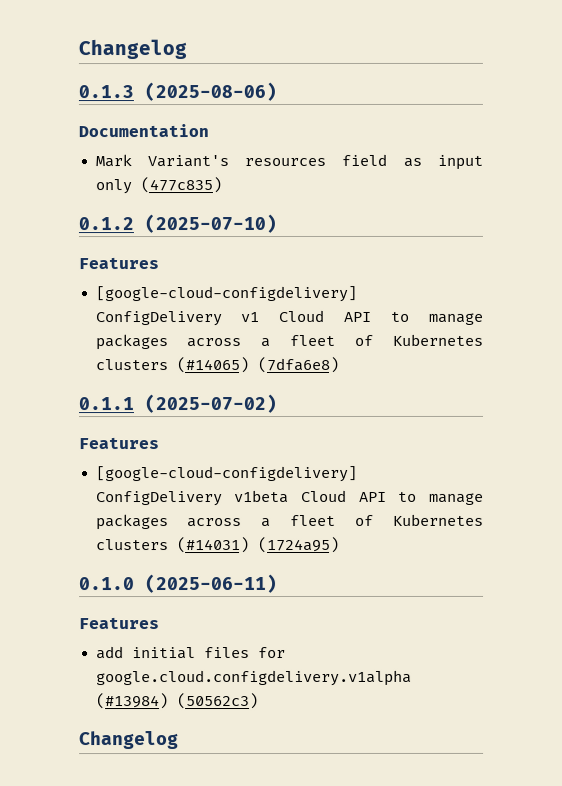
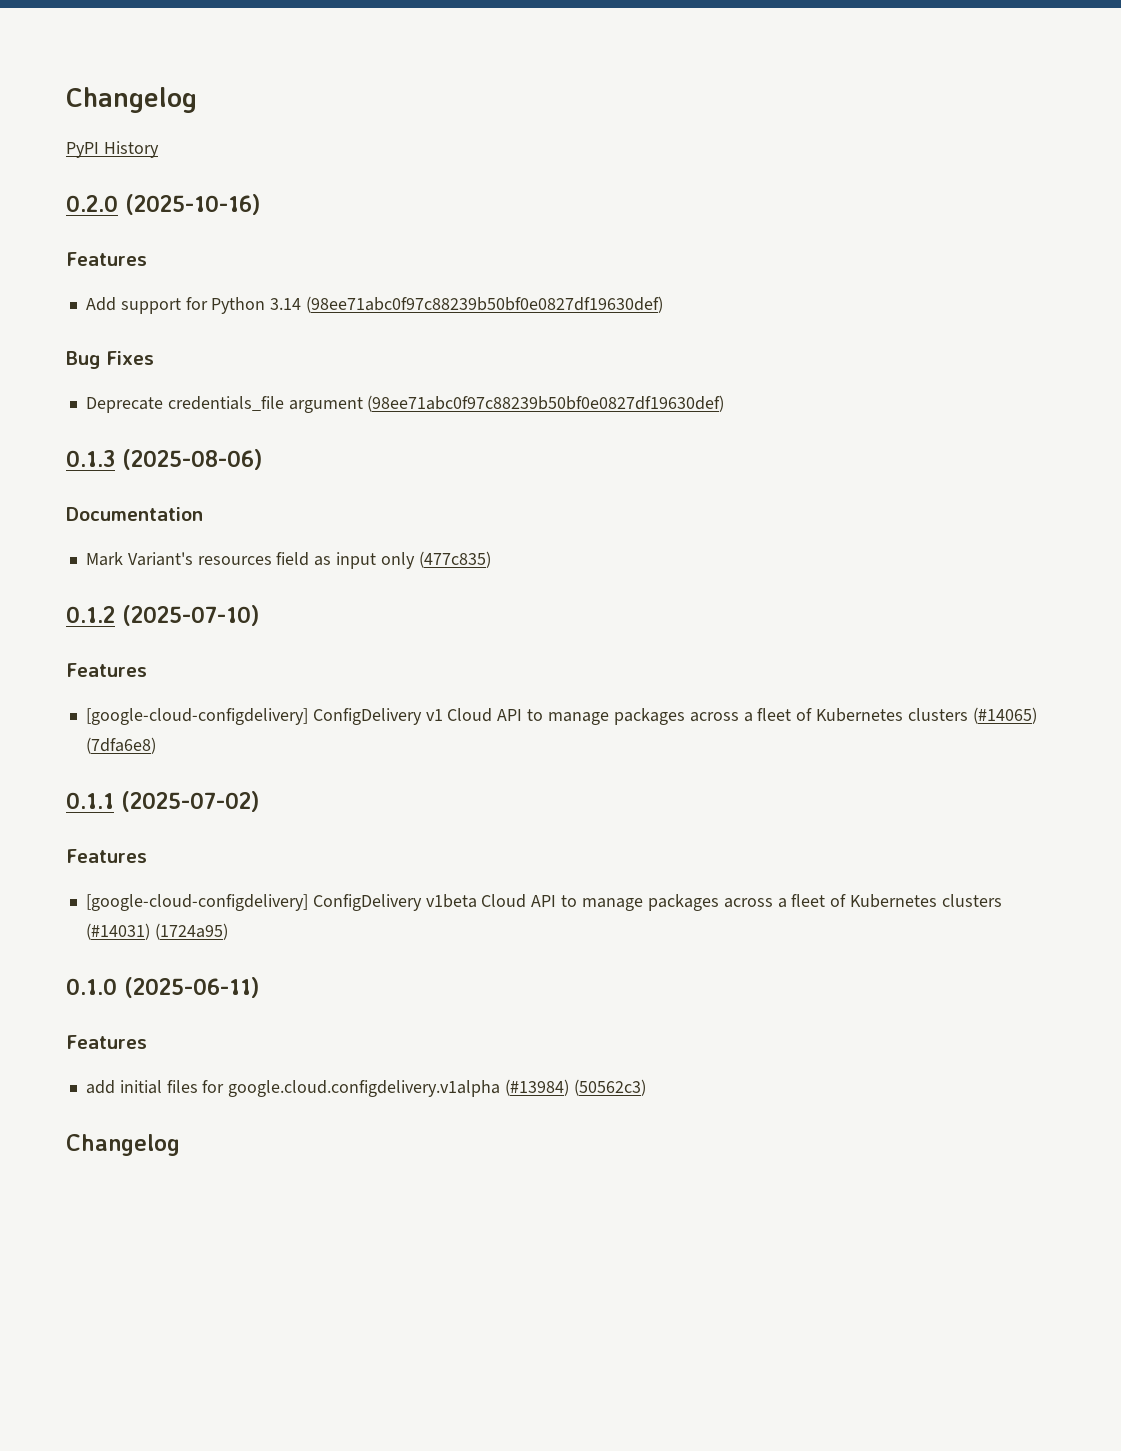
[78,39,187,60] Changelog -> [66,87,197,113] [66,141,159,158] [66,194,260,215] [66,252,147,266] [85,296,664,314] [66,351,154,369] [85,395,725,413] Changelog // PyPI History // 0.2.0 (2025-10-16) // Features // Add support for Python 3.14 (98ee71abc0f97c88239b50bf0e0827df19630def) // Bug Fixes // Deprecate credentials_file argument (98ee71abc0f97c88239b50bf0e0827df19630def)

